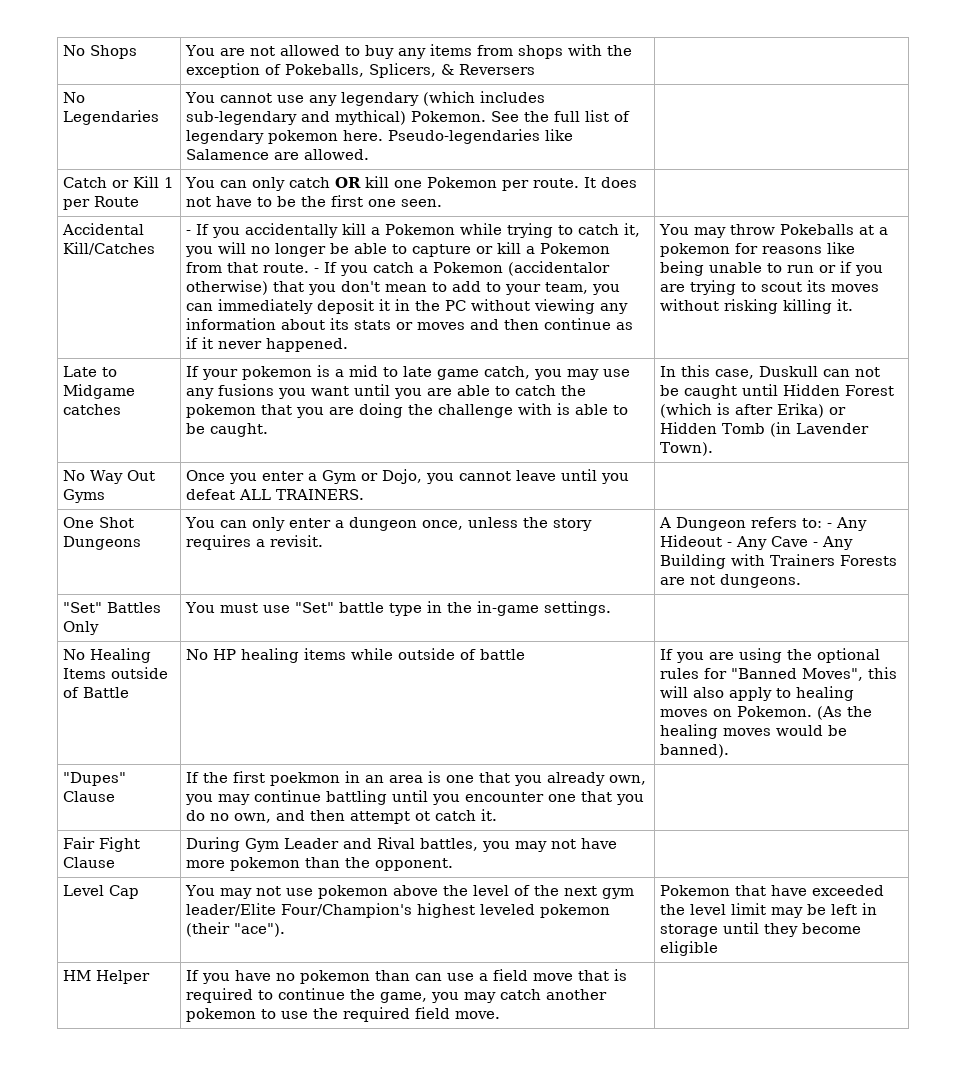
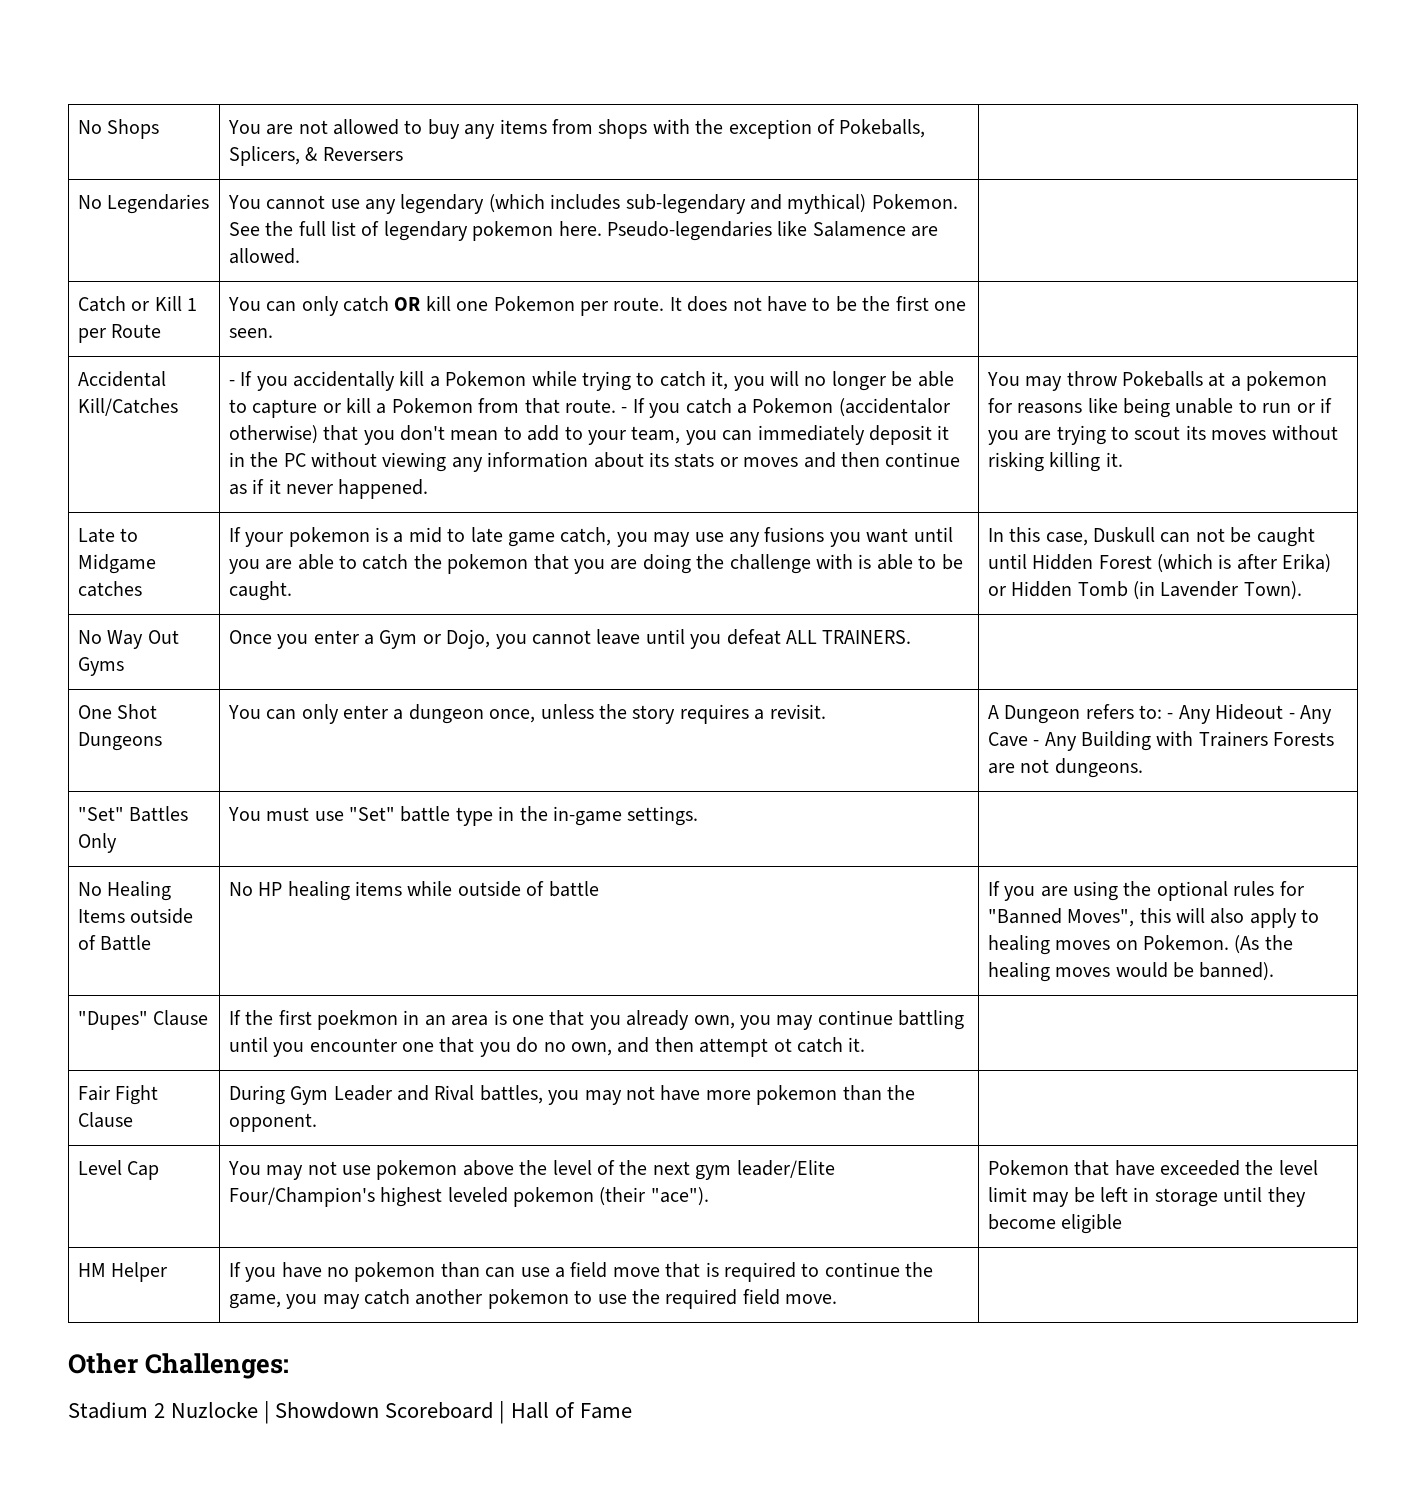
(501, 1015) none -> [68,1353,290,1379] [68,1401,632,1424] // Other Challenges: // Stadium 2 Nuzlocke | Showdown Scoreboard | Hall of Fame

